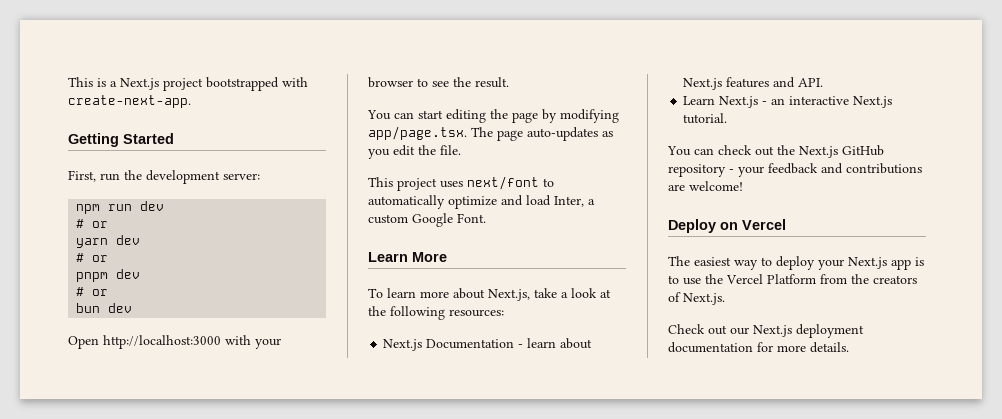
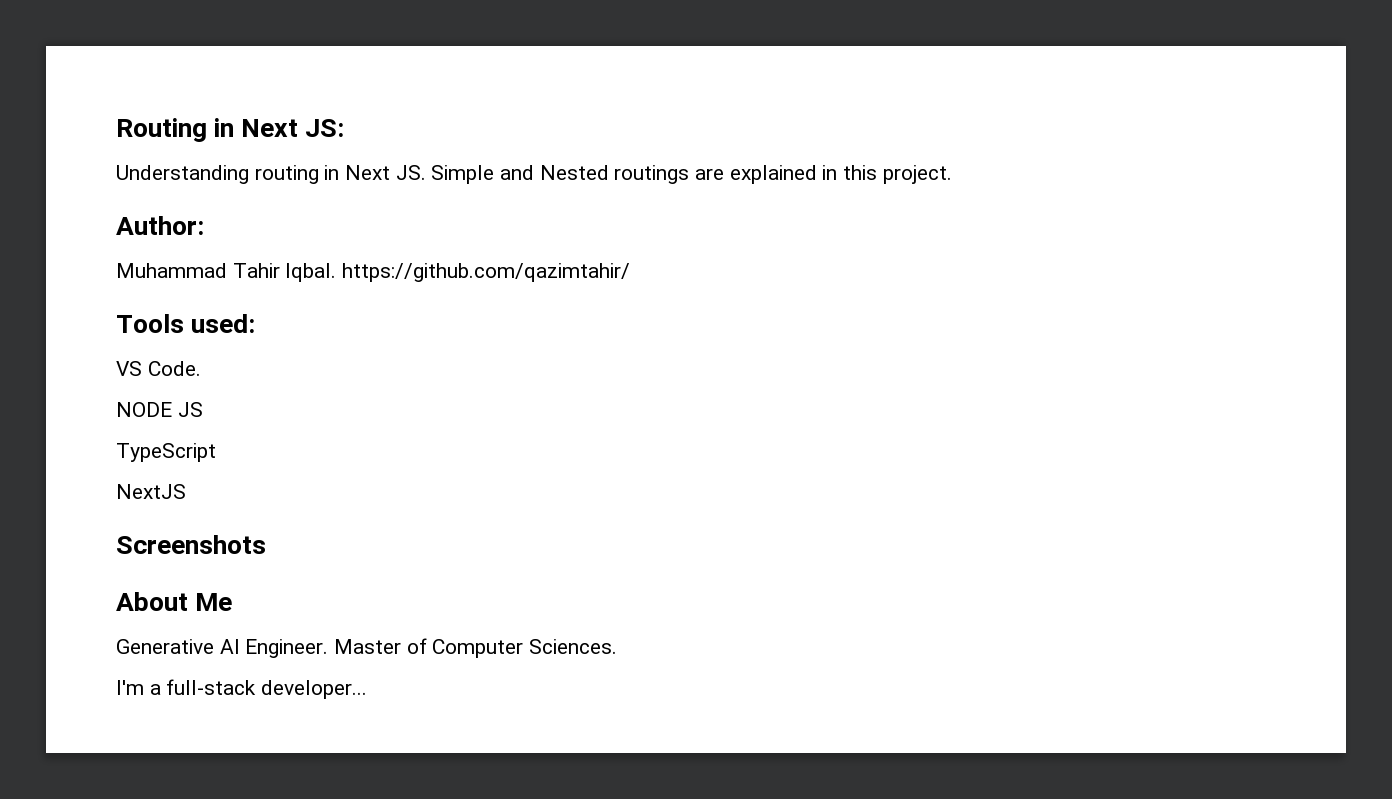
[68,77,308,91] [68,95,191,108] [68,133,174,147] [68,170,260,184] [76,201,165,214] [76,219,109,228] [76,235,141,248] [76,253,109,262] [76,269,141,282] [76,287,109,296] [76,303,133,313] [68,335,281,349] [368,77,509,88] [367,109,619,123] [368,126,613,141] [368,145,461,159] [368,176,554,191] [368,195,595,209] [368,213,486,227] [368,252,447,262] [368,288,611,301] [368,306,504,320] [383,338,593,351] [683,77,824,90] [683,96,893,108] [683,113,728,124] [667,145,884,158] [668,163,922,177] [668,181,743,191] [668,219,786,233] [668,256,924,270] [668,274,917,285] [668,292,725,305] [668,324,864,338] [668,342,849,353] This is a Next.js project bootstrapped with create-next-app. // Getting Started // First, run the development server: // npm run dev // # or // yarn dev // # or // pnpm dev // # or // bun dev // Open http://localhost:3000 with your browser to see the result. // You can start editing the page by modifying app/page.tsx. The page auto-updates as you edit the file. // This project uses next/font to automatically optimize and load Inter, a custom Google Font. // Learn More // To learn more about Next.js, take a look at the following resources: // Next.js Documentation - learn about Next.js features and API. // Learn Next.js - an interactive Next.js tutorial. // You can check out the Next.js GitHub repository - your feedback and contributions are welcome! // Deploy on Vercel // The easiest way to deploy your Next.js app is to use the Vercel Platform from the creators of Next.js. // Check out our Next.js deployment documentation for more details. -> [116,118,345,142] [116,165,952,184] [116,216,204,235] [116,263,631,282] [116,314,256,333] [116,361,201,376] [116,402,203,417] [116,443,216,462] [116,484,186,499] [116,535,266,554] [116,592,233,611] [116,638,618,658] [116,679,368,699] Routing in Next JS: // Understanding routing in Next JS. Simple and Nested routings are explained in this project. // Author: // Muhammad Tahir Iqbal. https://github.com/qazimtahir/ // Tools used: // VS Code. // NODE JS // TypeScript // NextJS // Screenshots // About Me // Generative AI Engineer. Master of Computer Sciences. // I'm a full-stack developer...

